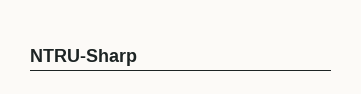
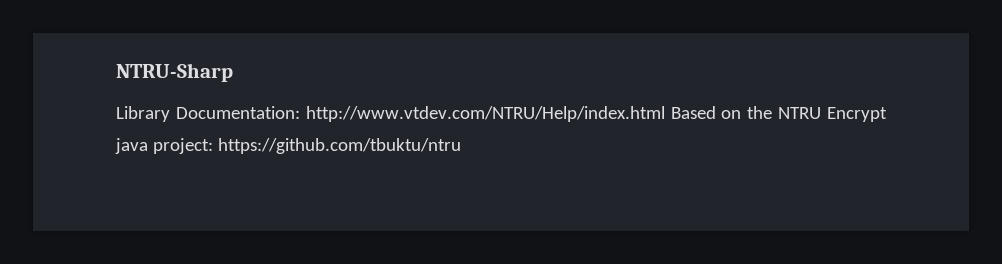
(137, 57) none -> [116,106,888,122] [115,138,461,154] // Library Documentation: http://www.vtdev.com/NTRU/Help/index.html Based on the NTRU Encrypt java project: https://github.com/tbuktu/ntru

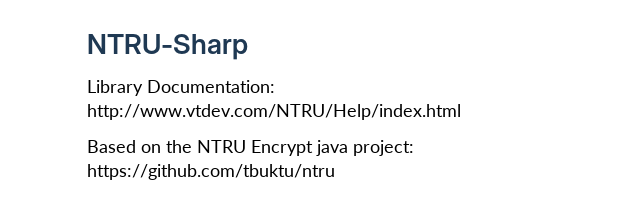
(665, 114) none -> (461, 112) //

